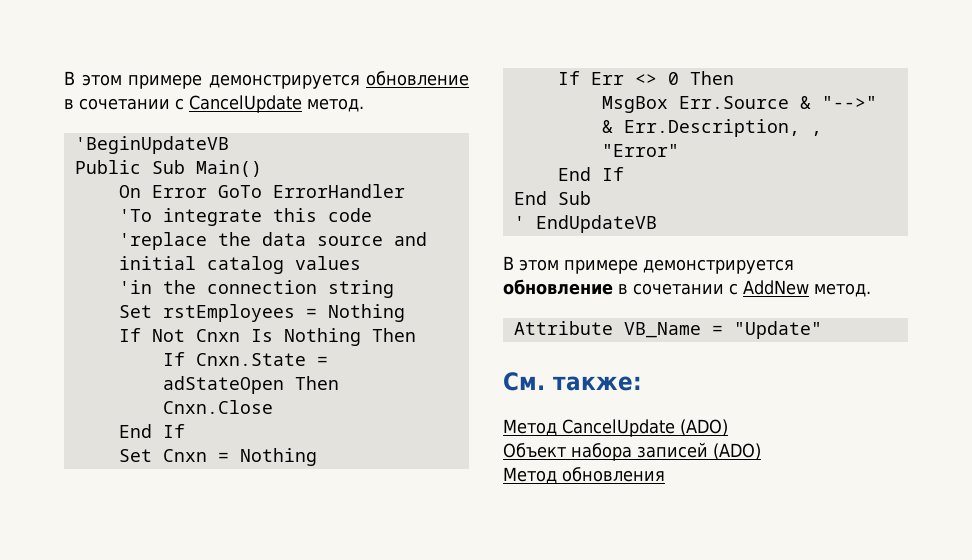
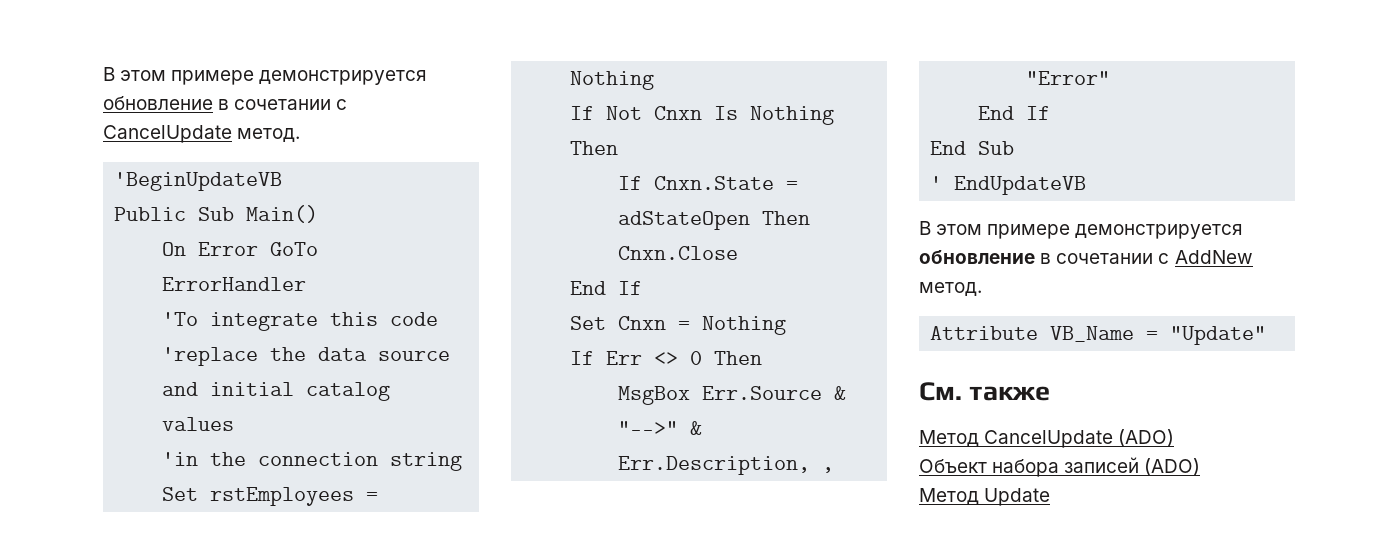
[553,376,642,391] также: -> [969,386,1051,401] также
[562,467,665,482] обновления -> [984,488,1051,506] Update

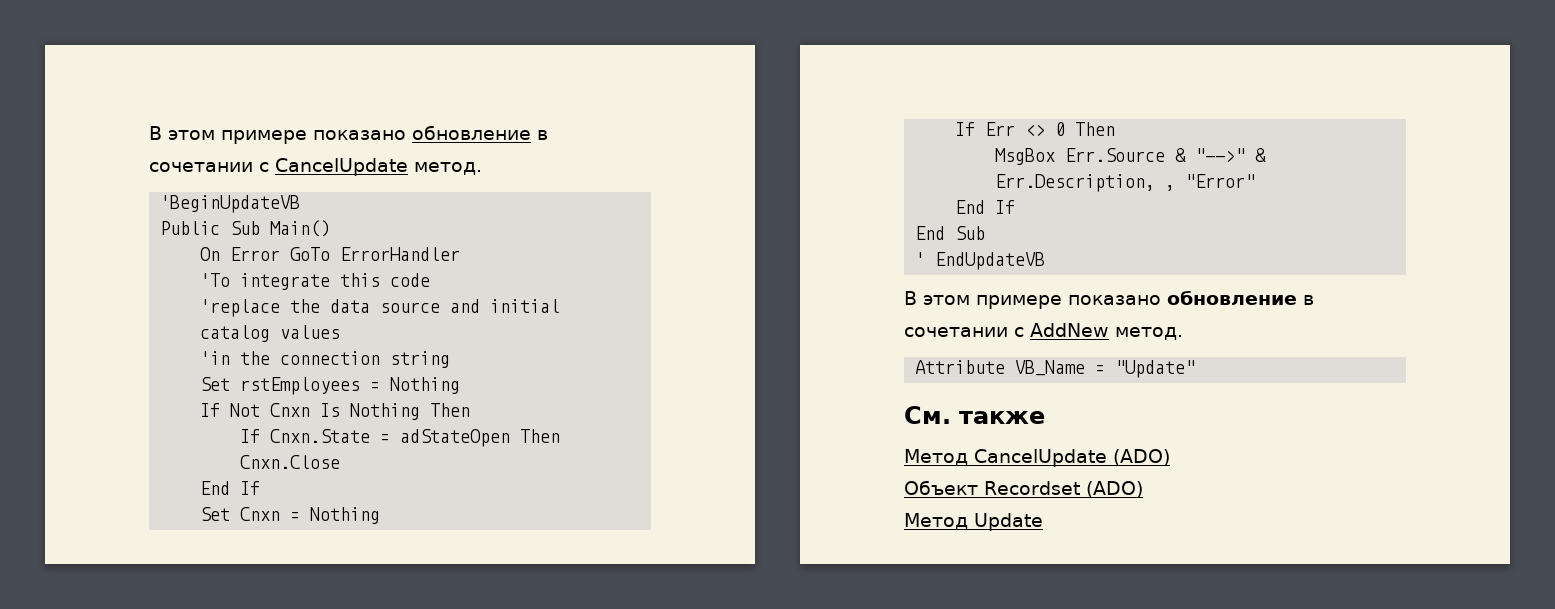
[103,67,428,85] В этом примере демонстрируется -> [149,126,406,144] В этом примере показано
[1075,224,1244,239] демонстрируется -> [1068,295,1161,305] показано
[992,457,1140,477] набора записей -> [984,481,1080,495] Recordset

